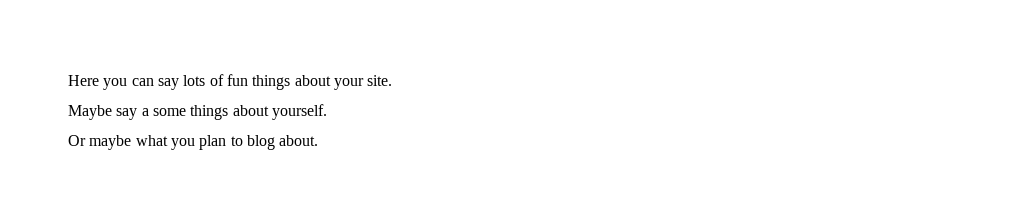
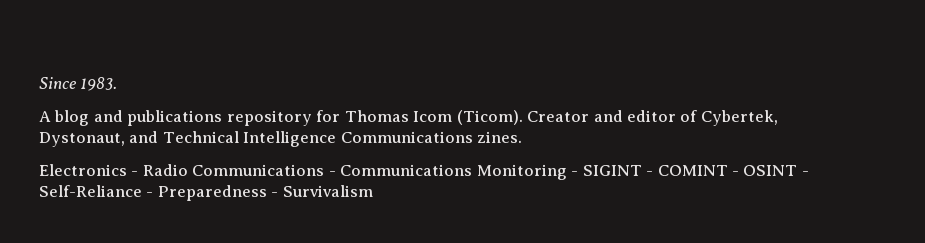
[68,74,393,90] [68,104,327,120] [68,135,319,150] Here you can say lots of fun things about your site. // Maybe say a some things about yourself. // Or maybe what you plan to blog about. -> [39,77,118,91] [39,110,778,126] [39,131,523,147] [39,164,809,180] [39,185,373,201] Since 1983. // A blog and publications repository for Thomas Icom (Ticom). Creator and editor of Cybertek, Dystonaut, and Technical Intelligence Communications zines. // Electronics - Radio Communications - Communications Monitoring - SIGINT - COMINT - OSINT - Self-Reliance - Preparedness - Survivalism

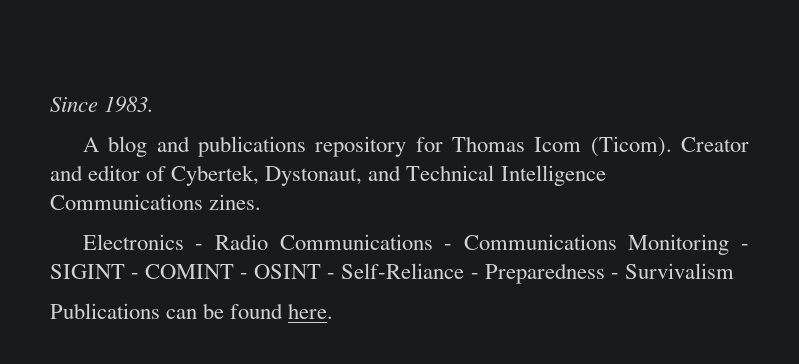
(373, 191) none -> [50,303,334,319] // Publications can be found here.

